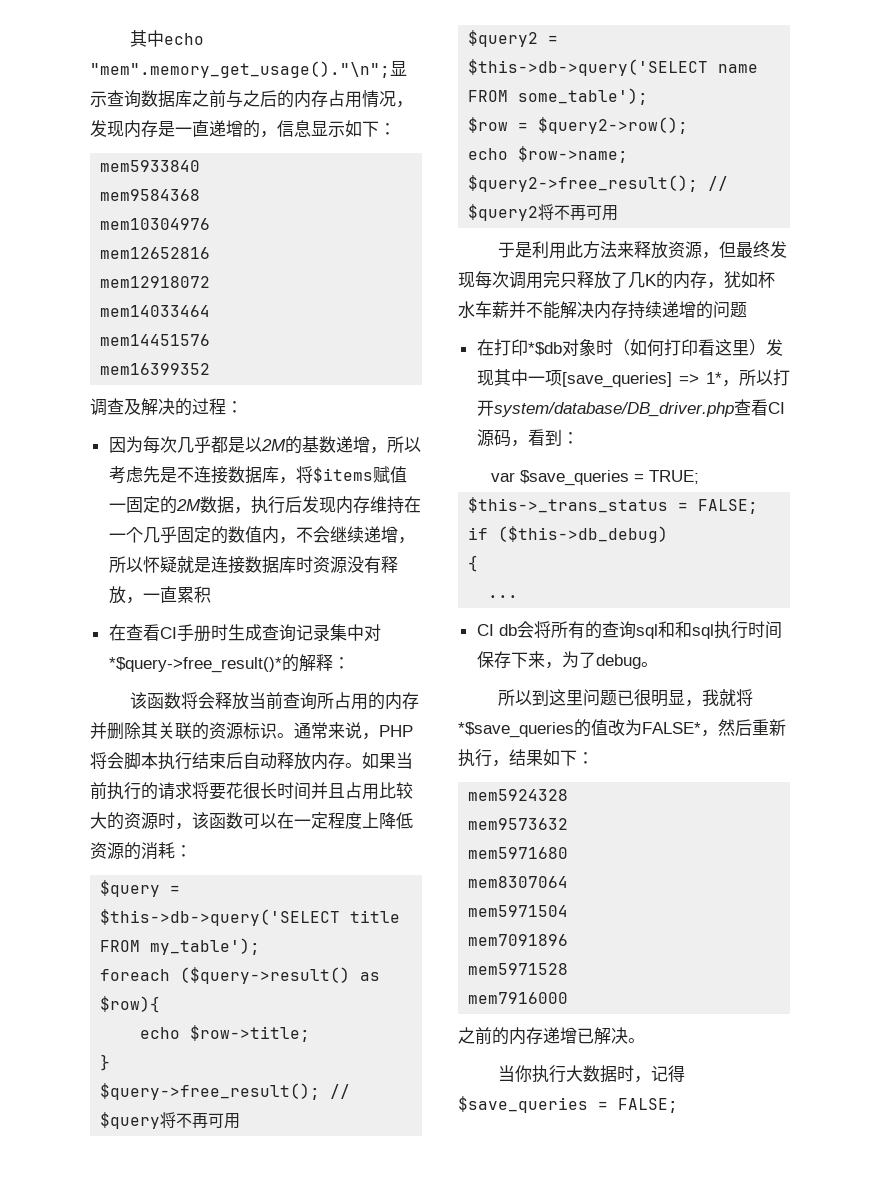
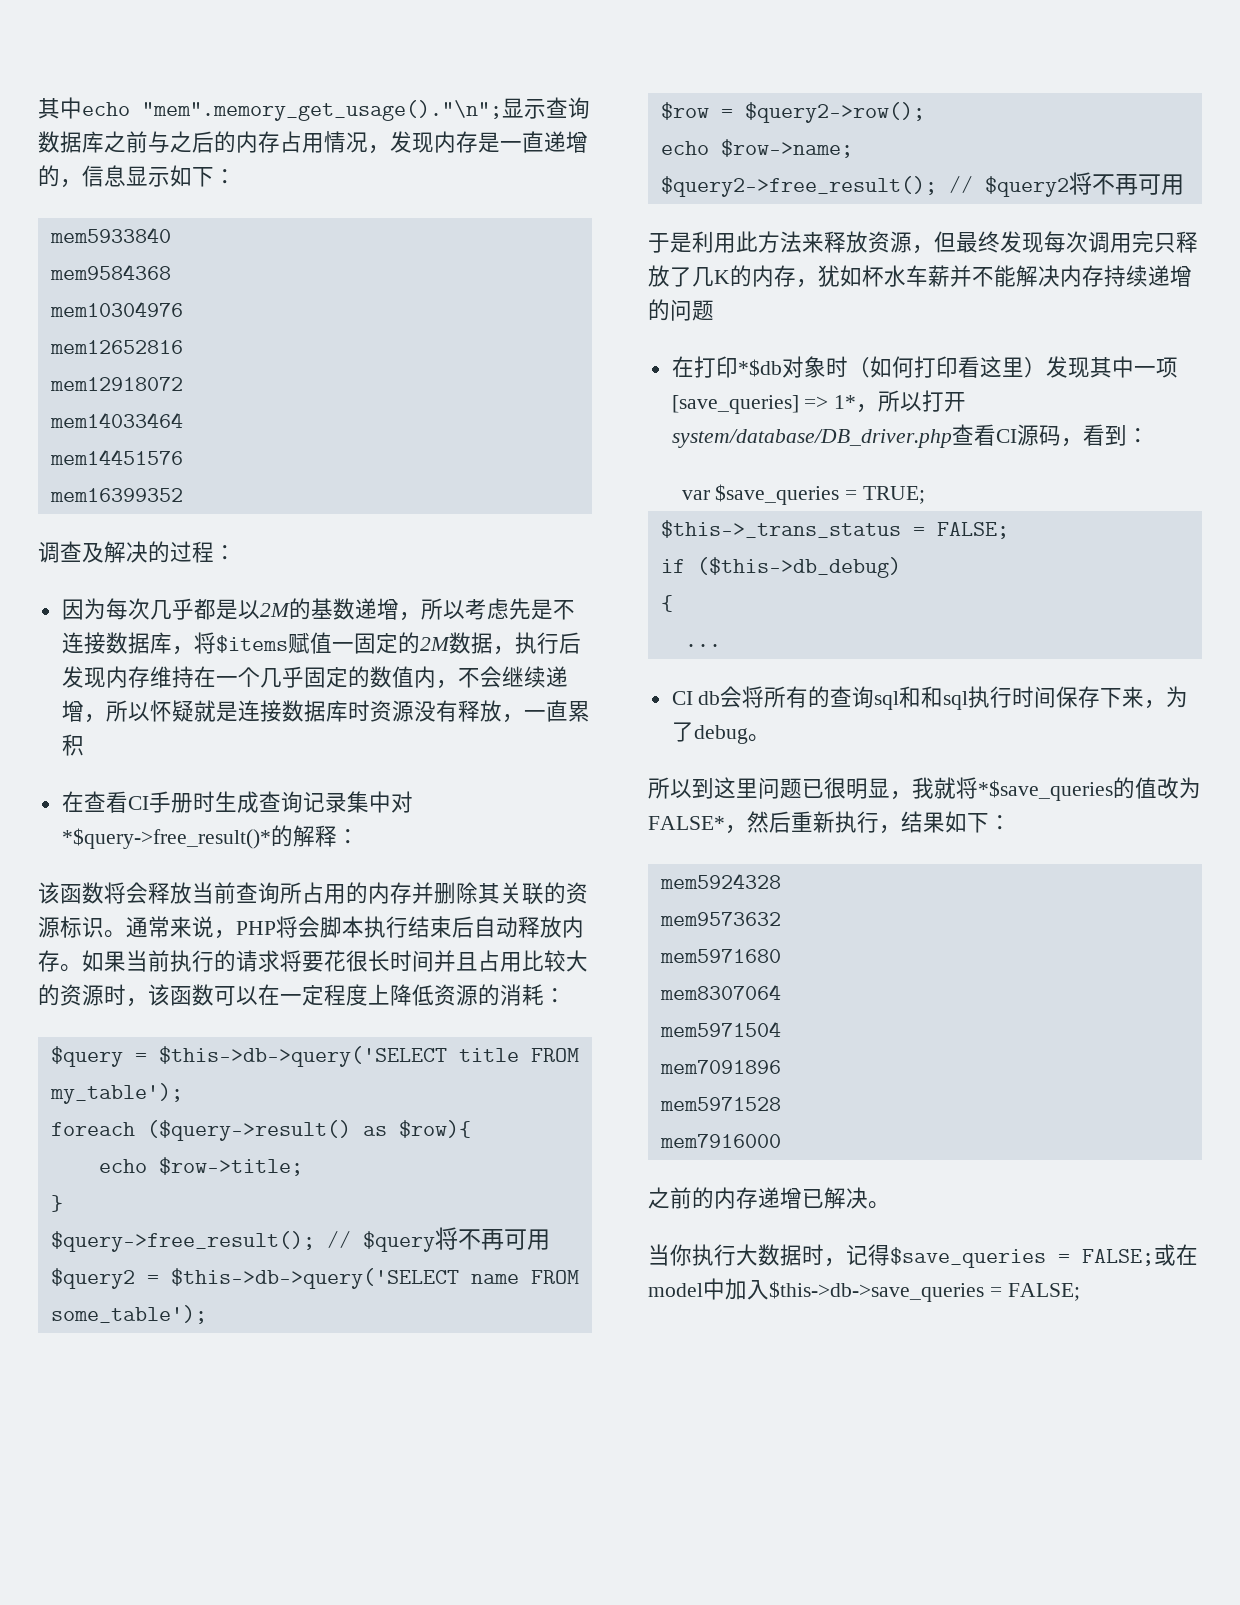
(678, 1105) none -> [1154,1244,1198,1266] [648,1278,1080,1302] 或在model中加入$this->db->save_queries = FALSE;

